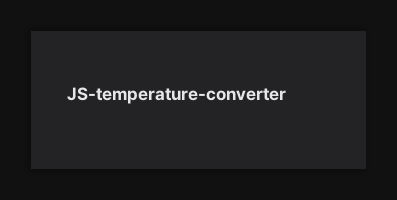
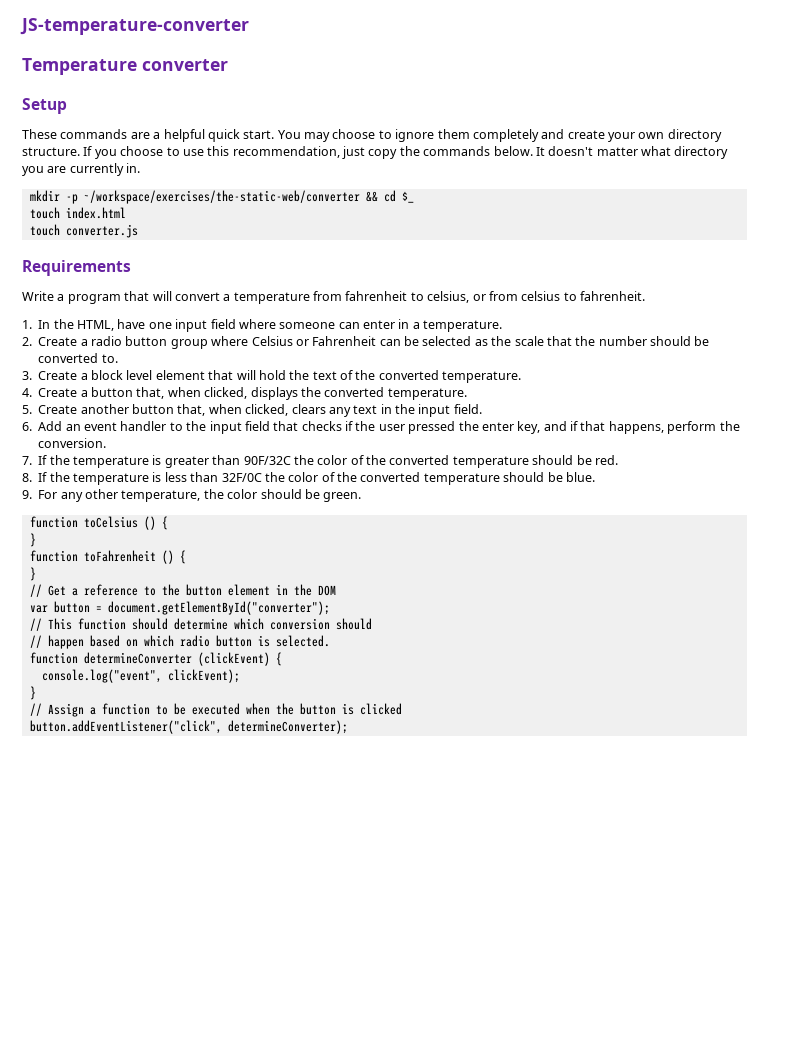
(286, 95) none -> [22,58,228,75] [22,98,67,114] [22,129,722,142] [22,146,729,159] [22,163,141,176] [29,190,414,204] [29,207,126,219] [29,224,138,238] [22,260,131,276] [22,291,645,304] [22,319,503,332] [22,336,710,349] [38,353,118,363] [22,370,522,383] [22,387,467,400] [22,404,482,417] [22,421,740,434] [38,438,107,448] [22,455,618,468] [22,472,595,485] [22,489,362,502] [29,516,168,530] [29,533,36,547] [29,550,186,564] [29,567,36,581] [29,584,336,597] [29,601,330,615] [29,618,372,631] [29,635,330,649] [29,652,282,666] [41,669,240,683] [29,686,36,700] [29,703,402,717] [29,720,348,734] // Temperature converter // Setup // These commands are a helpful quick start. You may choose to ignore them completely and create your own directory structure. If you choose to use this recommendation, just copy the commands below. It doesn't matter what directory you are currently in. // mkdir -p ~/workspace/exercises/the-static-web/converter && cd $_ // touch index.html // touch converter.js // Requirements // Write a program that will convert a temperature from fahrenheit to celsius, or from celsius to fahrenheit. // 1. In the HTML, have one input field where someone can enter in a temperature. // 2. Create a radio button group where Celsius or Fahrenheit can be selected as the scale that the number should be converted to. // 3. Create a block level element that will hold the text of the converted temperature. // 4. Create a button that, when clicked, displays the converted temperature. // 5. Create another button that, when clicked, clears any text in the input field. // 6. Add an event handler to the input field that checks if the user pressed the enter key, and if that happens, perform the conversion. // 7. If the temperature is greater than 90F/32C the color of the converted temperature should be red. // 8. If the temperature is less than 32F/0C the color of the converted temperature should be blue. // 9. For any other temperature, the color should be green. // function toCelsius () { // } // function toFahrenheit () { // } // // Get a reference to the button element in the DOM // var button = document.getElementById("converter"); // // This function should determine which conversion should // // happen based on which radio button is selected. // function determineConverter (clickEvent) { // console.log("event", clickEvent); // } // // Assign a function to be executed when the button is clicked // button.addEventListener("click", determineConverter);

